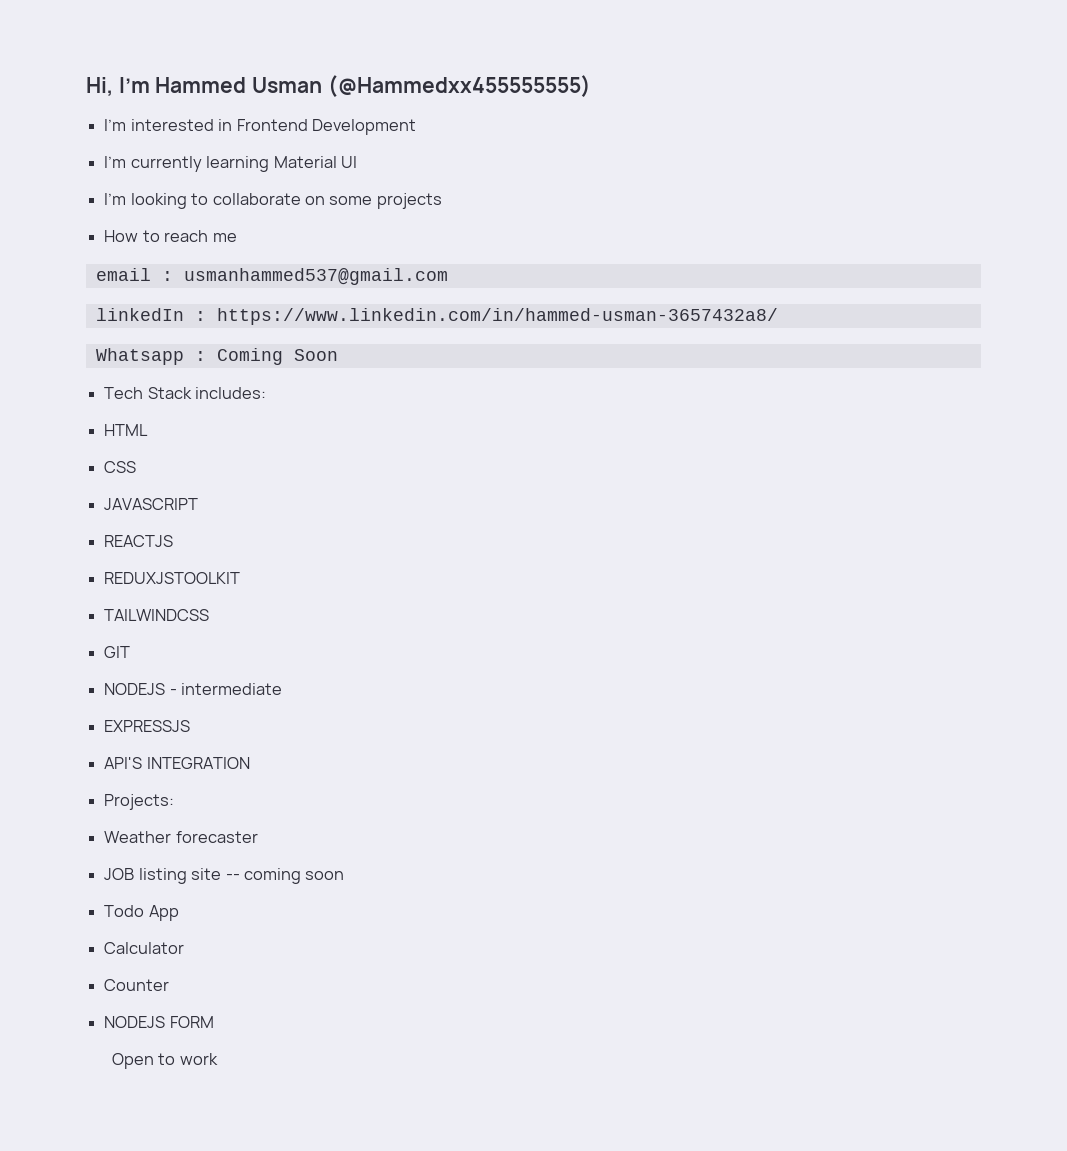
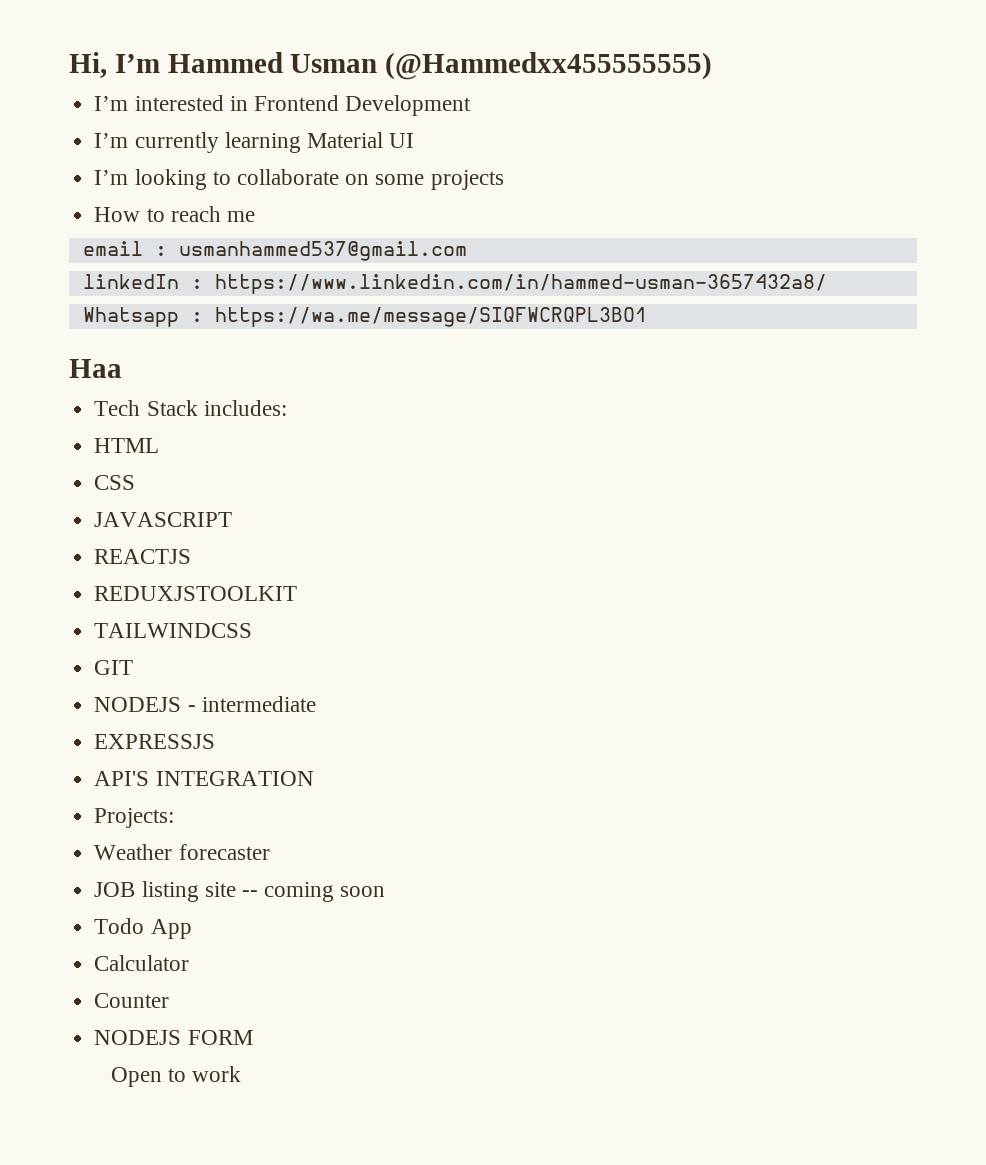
[216,348,338,365] Coming Soon -> [214,307,647,327] [69,359,122,378] https://wa.me/message/SIQFWCRQPL3BO1 // Haa

